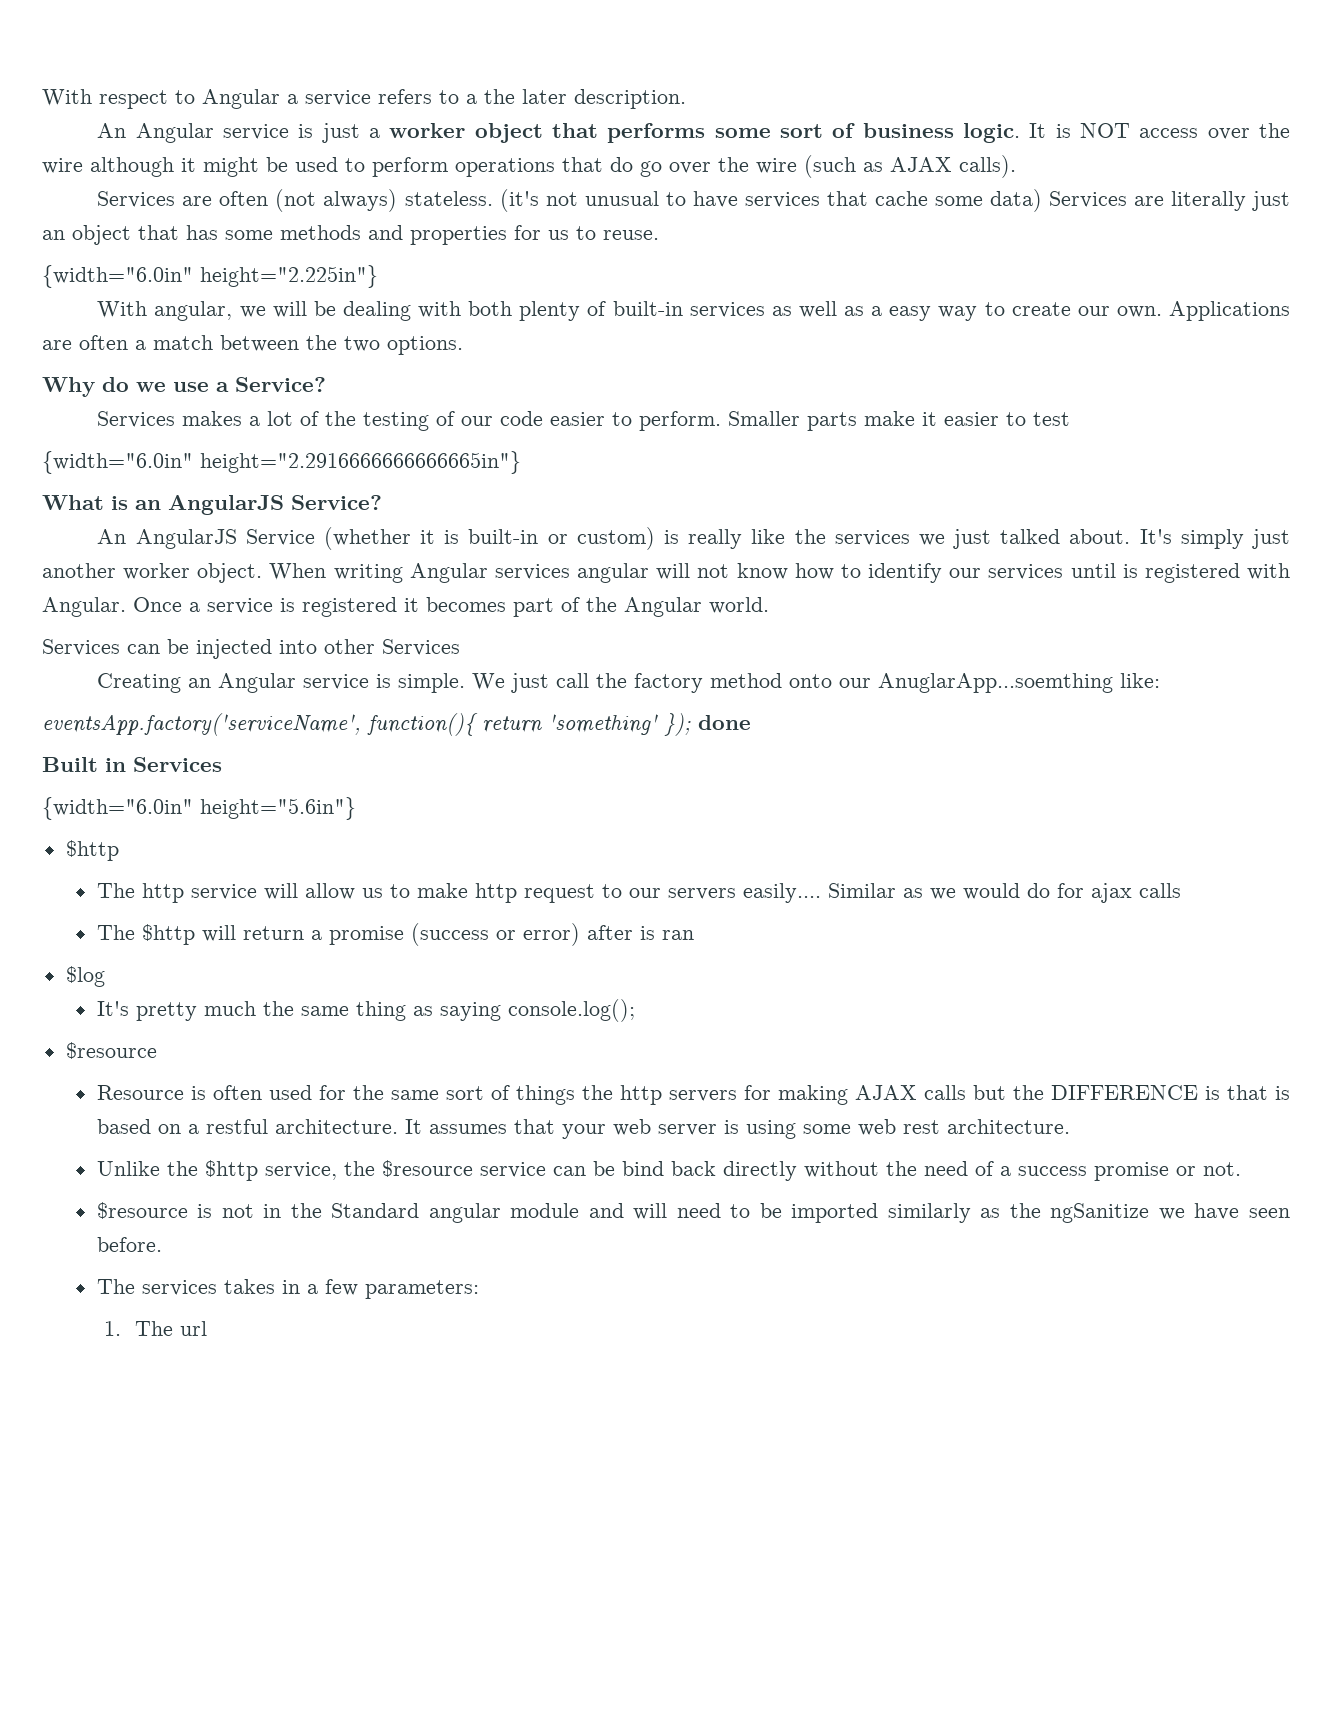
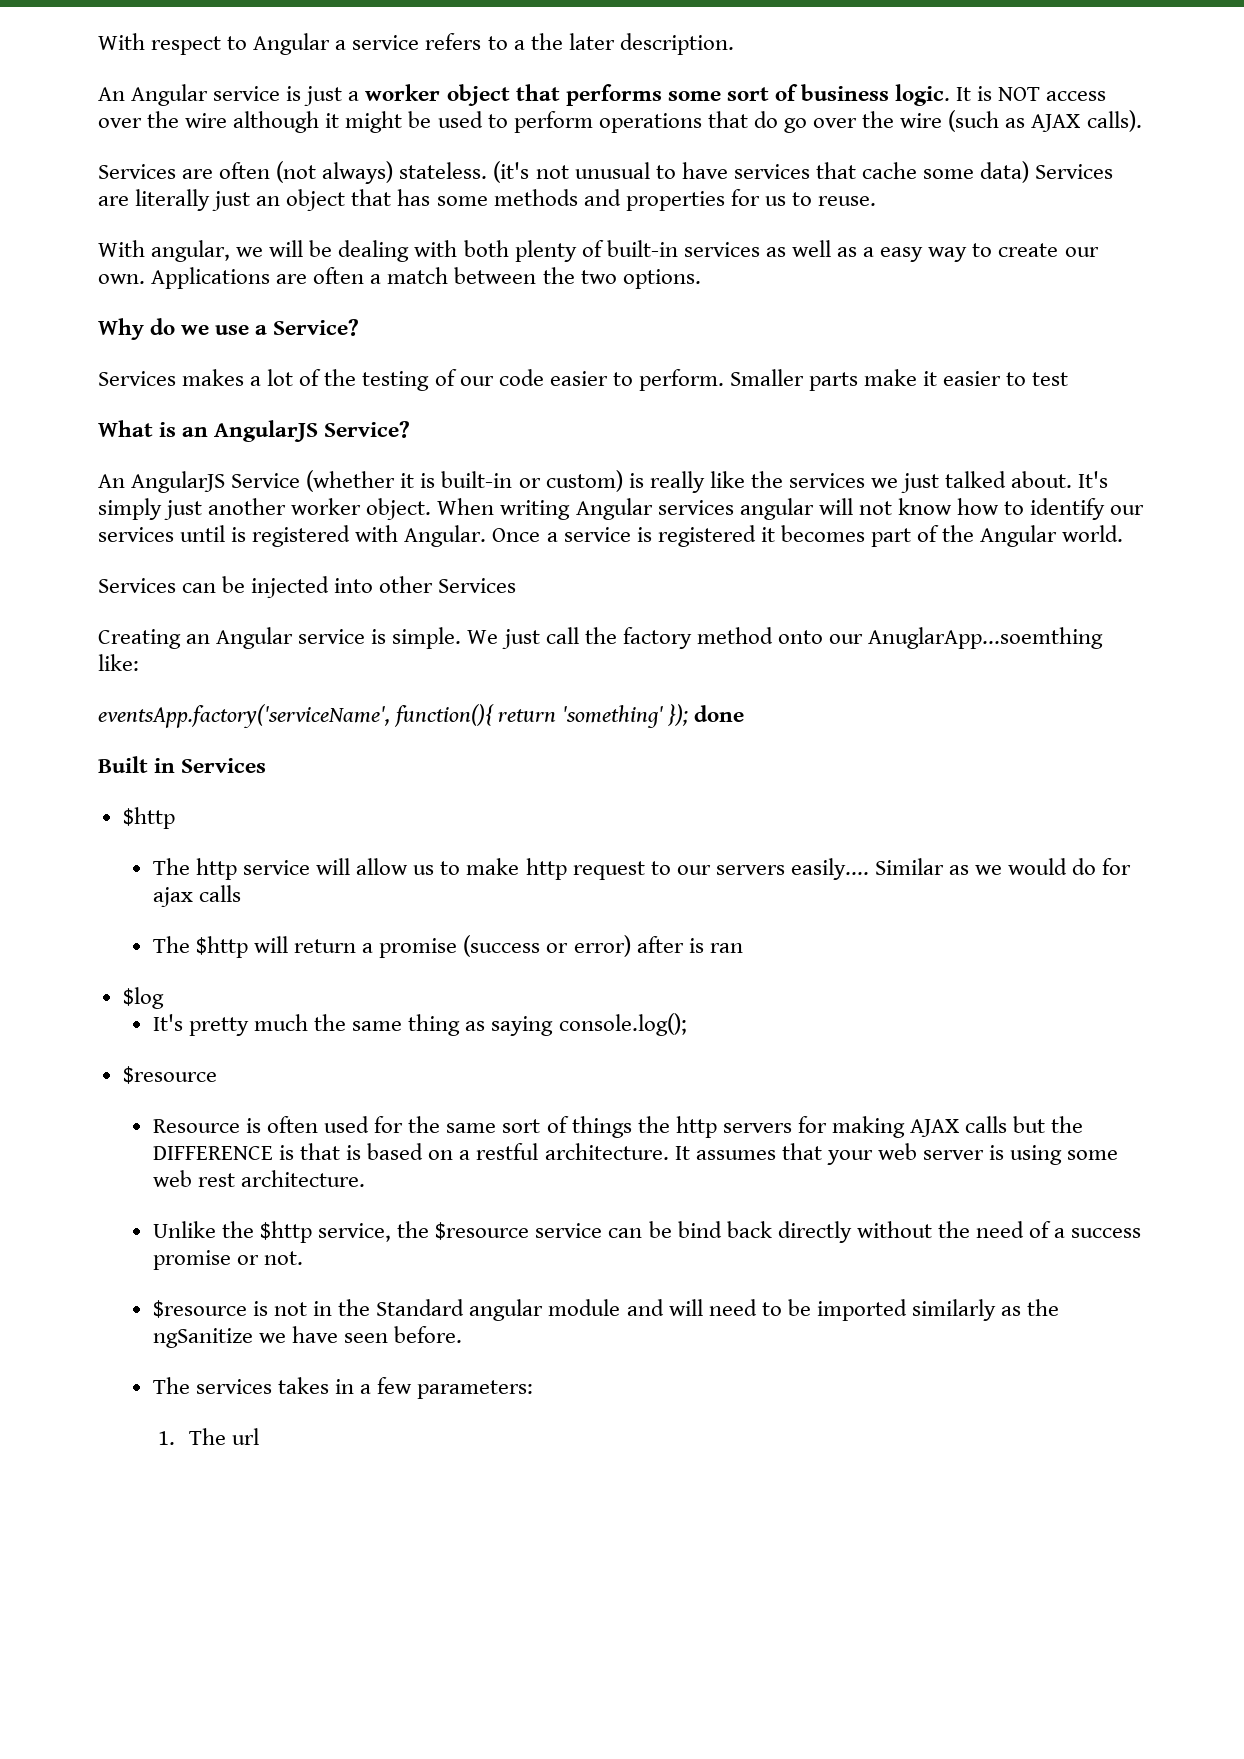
[42,265,378,288] // {width="6.0in" height="2.225in"} -> (877, 201) none
[42,451,521,474] // {width="6.0in" height="2.2916666666666665in"} -> (1069, 379) none
[42,797,356,820] // {width="6.0in" height="5.6in"} -> (267, 765) none

